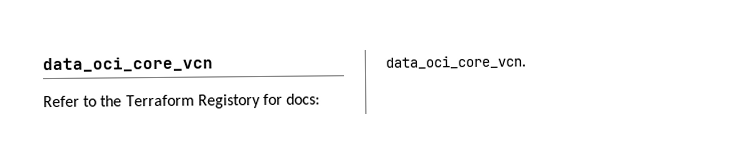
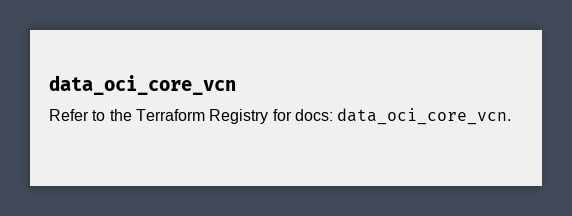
[197,94,261,109] Registory -> [209,109,269,124] Registry

